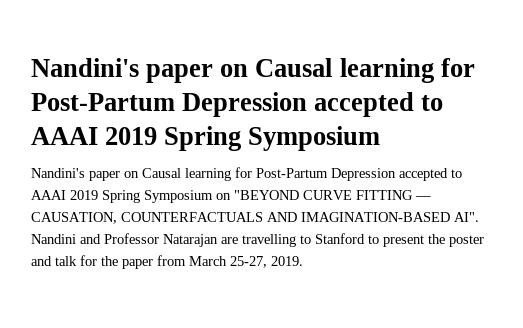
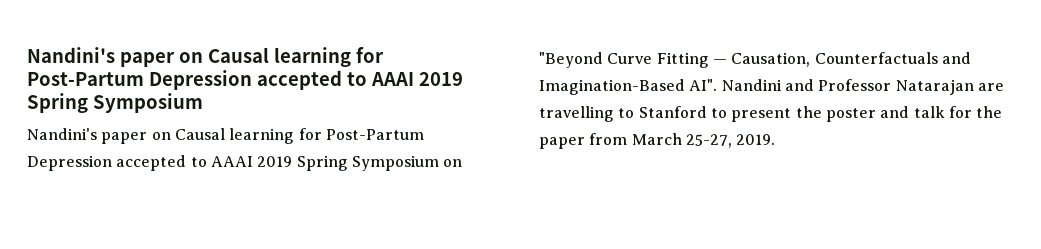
[234,190,431,200] [31,212,450,224] "BEYOND CURVE FITTING — CAUSATION, COUNTERFACTUALS AND IMAGINATION-BASED -> [539,52,971,68] [539,79,685,95] "Beyond Curve Fitting — Causation, Counterfactuals and Imagination-Based

